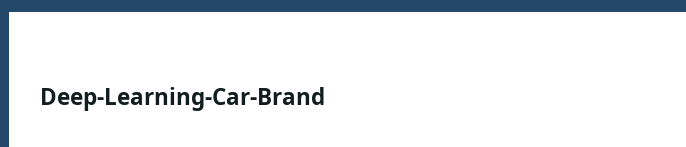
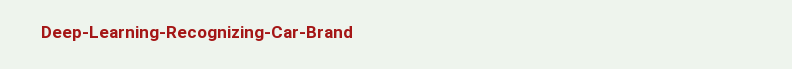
[40,87,325,111] Deep-Learning-Car-Brand -> [41,26,353,41] Deep-Learning-Recognizing-Car-Brand

